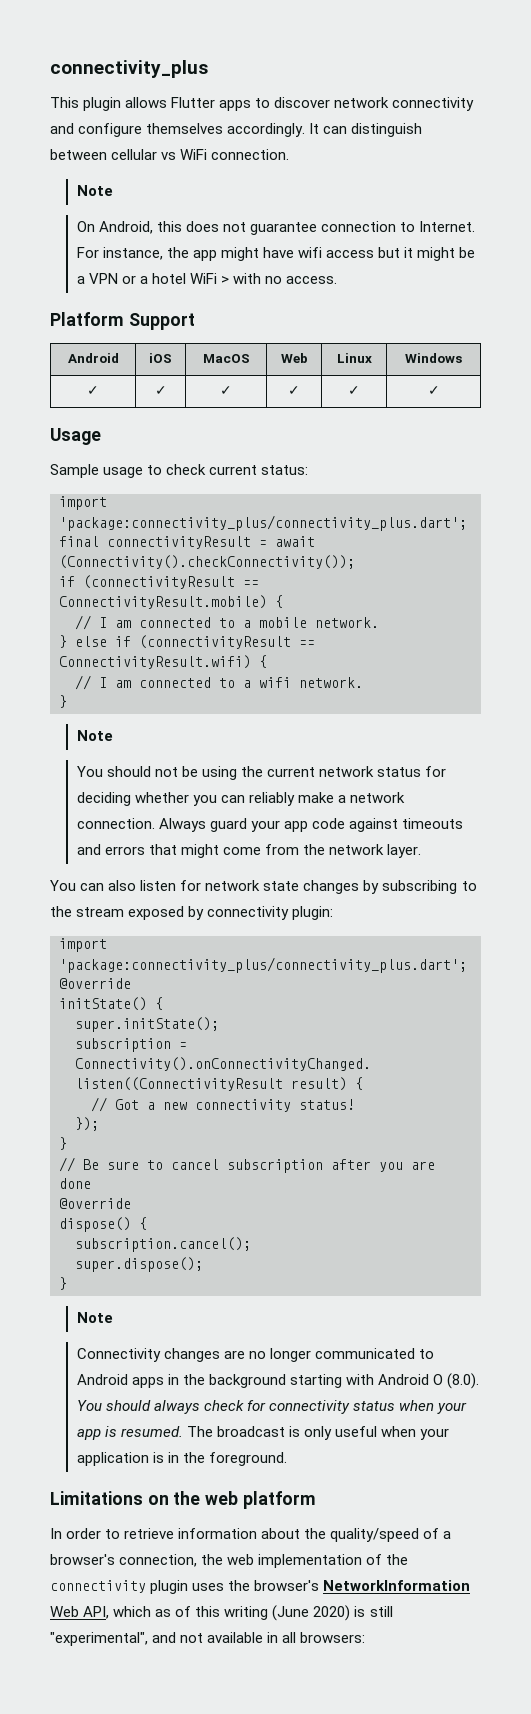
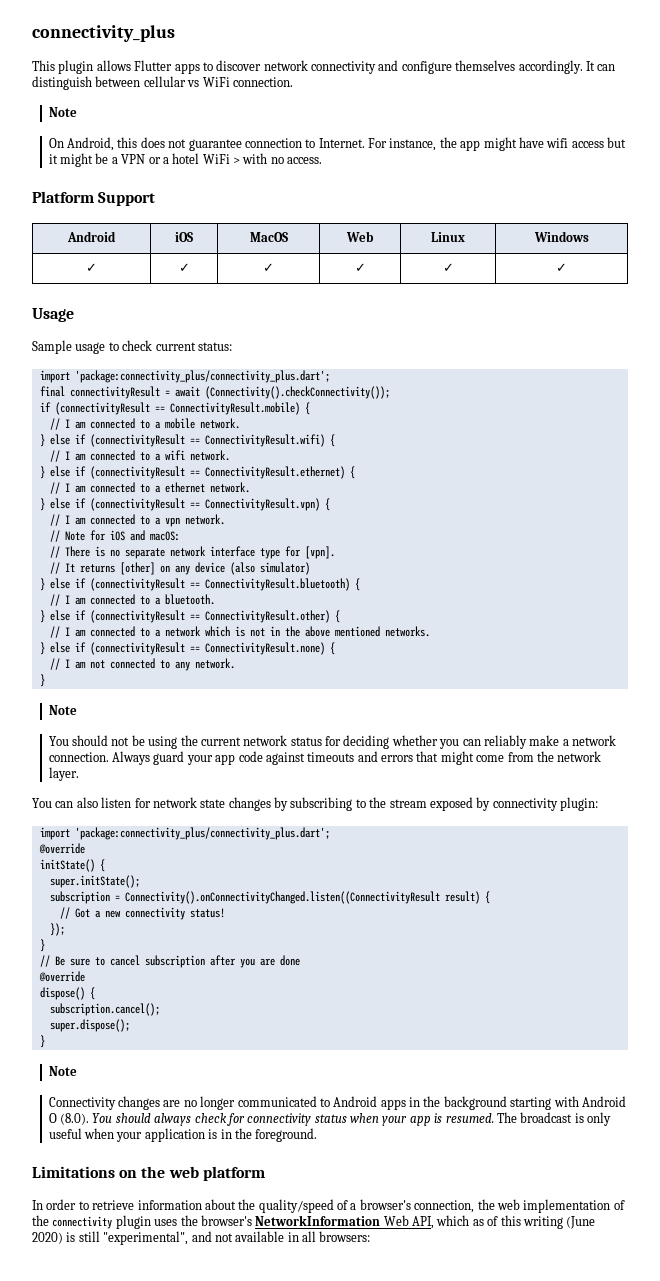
(363, 682) none -> [39,466,355,479] [49,482,250,494] [39,498,330,511] [49,514,225,527] [49,530,180,542] [49,546,335,559] [49,562,310,575] [39,578,360,591] [49,594,215,606] [39,610,340,623] [49,626,430,638] [39,642,335,655] [49,658,235,671] // } else if (connectivityResult == ConnectivityResult.ethernet) { // // I am connected to a ethernet network. // } else if (connectivityResult == ConnectivityResult.vpn) { // // I am connected to a vpn network. // // Note for iOS and macOS: // // There is no separate network interface type for [vpn]. // // It returns [other] on any device (also simulator) // } else if (connectivityResult == ConnectivityResult.bluetooth) { // // I am connected to a bluetooth. // } else if (connectivityResult == ConnectivityResult.other) { // // I am connected to a network which is not in the above mentioned networks. // } else if (connectivityResult == ConnectivityResult.none) { // // I am not connected to any network.

